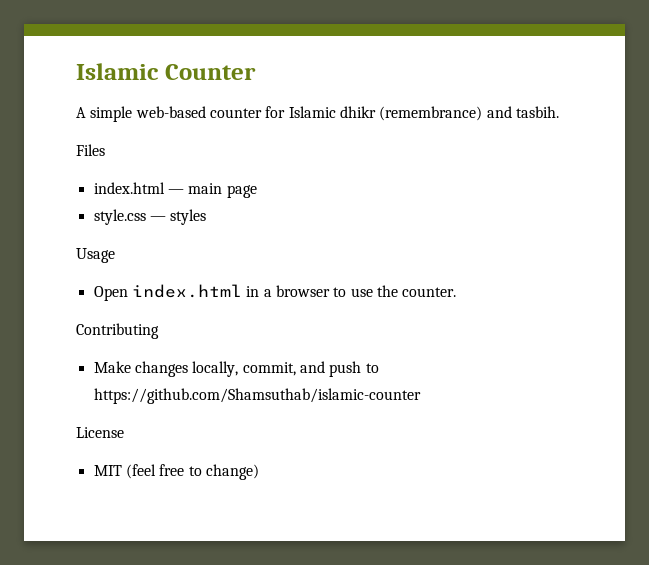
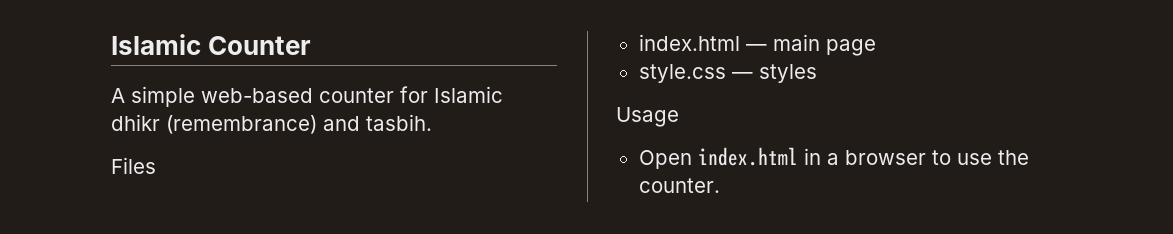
[76,323,159,339] [93,361,379,377] [93,388,421,404] [76,427,124,438] [93,464,259,480] // Contributing // Make changes locally, commit, and push to https://github.com/Shamsuthab/islamic-counter // License // MIT (feel free to change) -> (720, 185) none

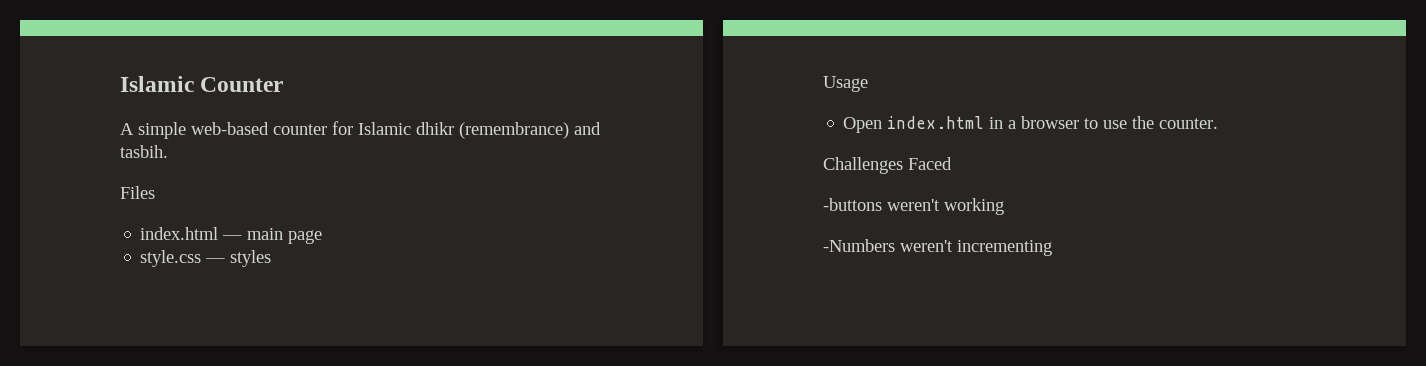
(720, 185) none -> [823,157,952,174] [823,198,1004,215] [823,239,1052,256] // Challenges Faced // -buttons weren't working // -Numbers weren't incrementing

